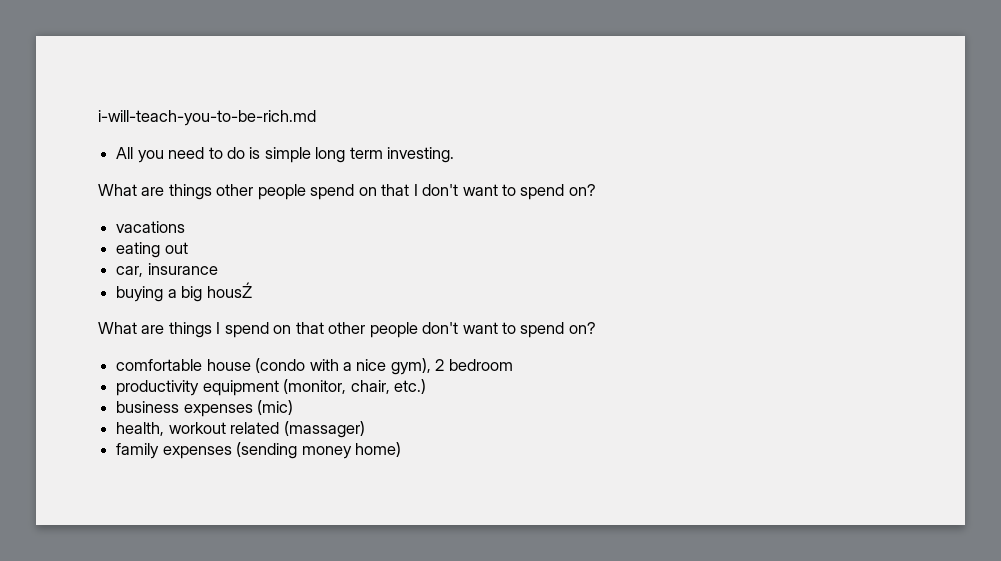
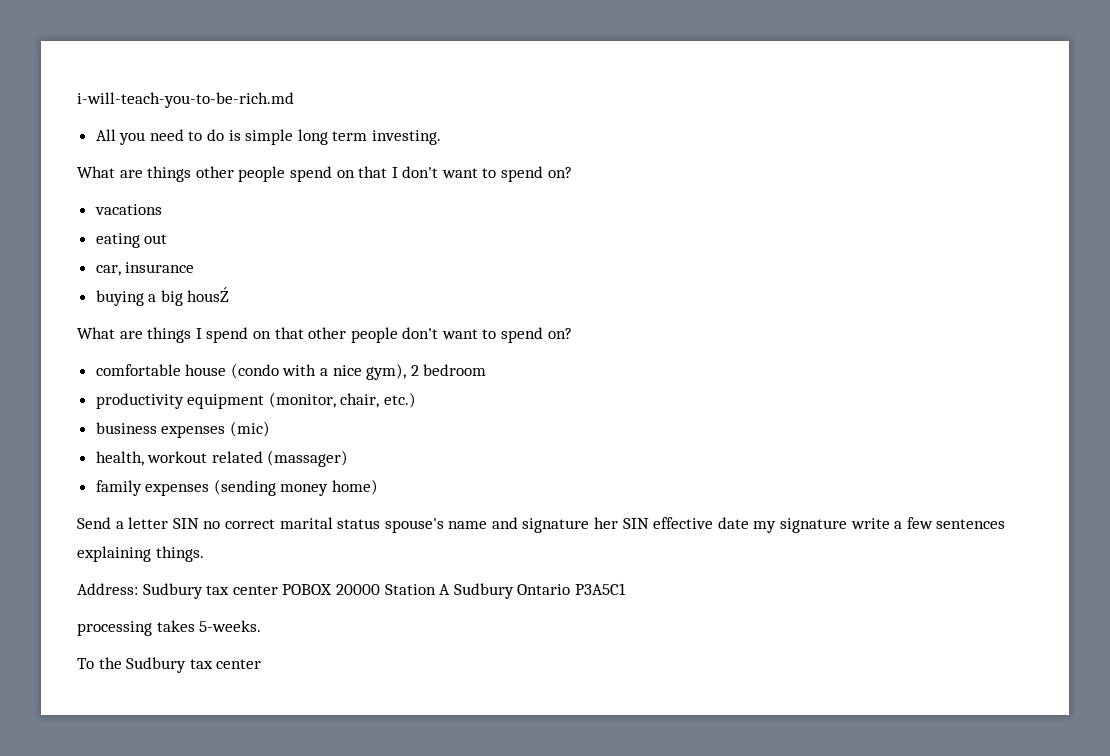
(401, 449) none -> [77,517,1006,533] [77,546,204,562] [77,583,626,599] [77,620,262,636] [77,657,262,673] // Send a letter SIN no correct marital status spouse's name and signature her SIN effective date my signature write a few sentences explaining things. // Address: Sudbury tax center POBOX 20000 Station A Sudbury Ontario P3A5C1 // processing takes 5-weeks. // To the Sudbury tax center

